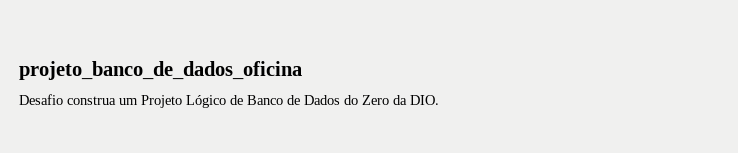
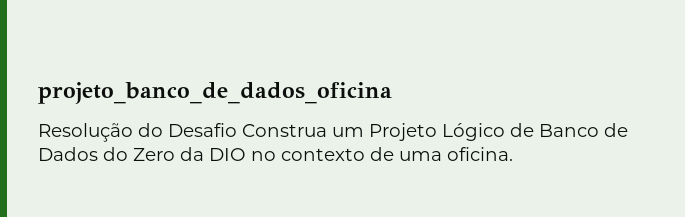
[19,94,116,105] Desafio construa -> [38,123,327,142] Resolução do Desafio Construa
[410,95,439,105] DIO. -> [209,147,513,161] DIO no contexto de uma oficina.

